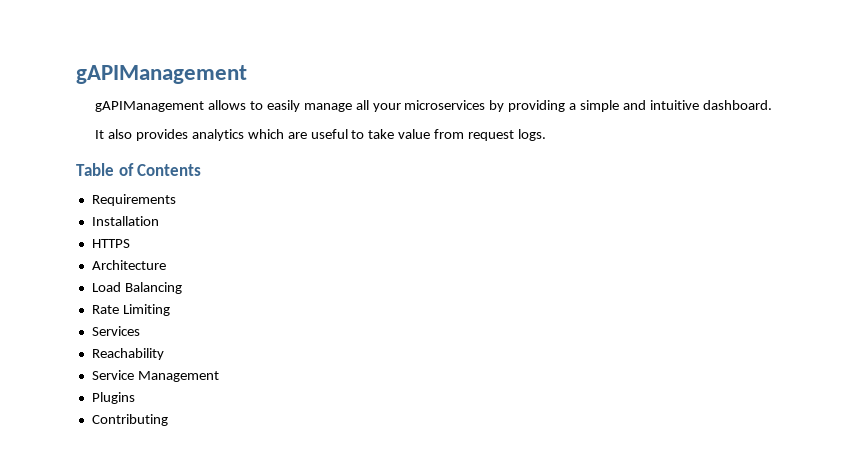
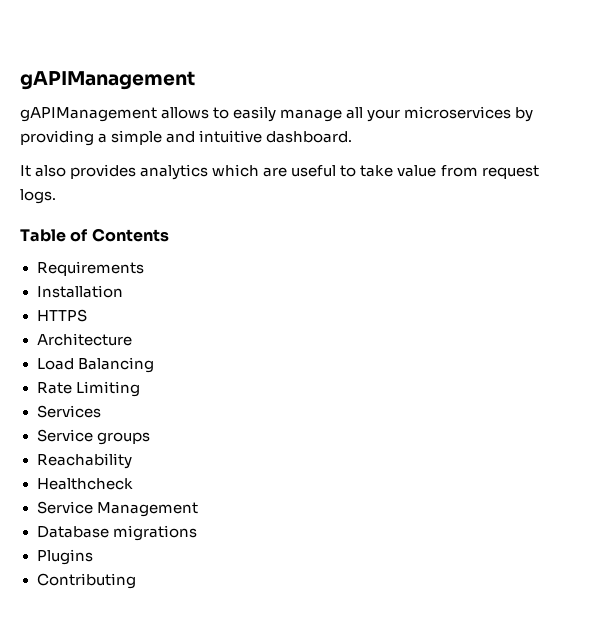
(140, 331) none -> [36,429,150,445] // Service groups
(164, 354) none -> [36,478,133,490] // Healthcheck
(219, 376) none -> [36,525,197,541] // Database migrations

